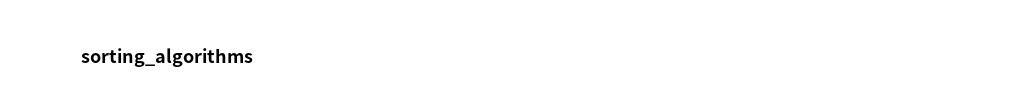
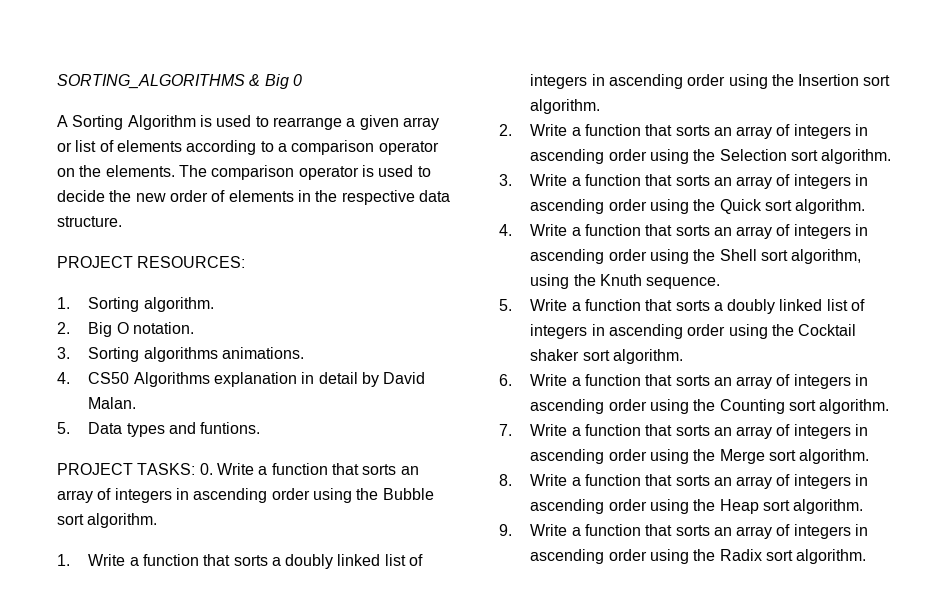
[81,48,253,67] sorting_algorithms -> [57,74,302,89] [57,115,439,130] [57,140,439,155] [57,165,431,180] [57,190,450,205] [57,216,122,227] [57,256,246,268] [57,297,214,312] [57,322,194,337] [57,347,304,362] [57,372,426,387] [88,397,137,409] [57,422,261,437] [57,463,419,475] [57,488,434,503] [57,513,158,528] [57,554,424,569] [530,74,891,89] [530,99,601,114] [499,124,869,139] [530,149,892,164] [499,174,869,189] [530,199,866,214] [499,224,869,239] [530,249,862,264] [530,274,721,289] [499,299,866,314] [530,324,857,339] [530,349,683,364] [499,374,869,389] [530,399,890,414] [499,424,869,439] [530,449,870,464] [499,474,869,489] [530,499,864,514] [499,524,869,539] [530,549,867,564] SORTING_ALGORITHMS & Big 0 // A Sorting Algorithm is used to rearrange a given array or list of elements according to a comparison operator on the elements. The comparison operator is used to decide the new order of elements in the respective data structure. // PROJECT RESOURCES: // 1. Sorting algorithm. // 2. Big O notation. // 3. Sorting algorithms animations. // 4. CS50 Algorithms explanation in detail by David Malan. // 5. Data types and funtions. // PROJECT TASKS: 0. Write a function that sorts an array of integers in ascending order using the Bubble sort algorithm. // 1. Write a function that sorts a doubly linked list of integers in ascending order using the Insertion sort algorithm. // 2. Write a function that sorts an array of integers in ascending order using the Selection sort algorithm. // 3. Write a function that sorts an array of integers in ascending order using the Quick sort algorithm. // 4. Write a function that sorts an array of integers in ascending order using the Shell sort algorithm, using the Knuth sequence. // 5. Write a function that sorts a doubly linked list of integers in ascending order using the Cocktail shaker sort algorithm. // 6. Write a function that sorts an array of integers in ascending order using the Counting sort algorithm. // 7. Write a function that sorts an array of integers in ascending order using the Merge sort algorithm. // 8. Write a function that sorts an array of integers in ascending order using the Heap sort algorithm. // 9. Write a function that sorts an array of integers in ascending order using the Radix sort algorithm.

